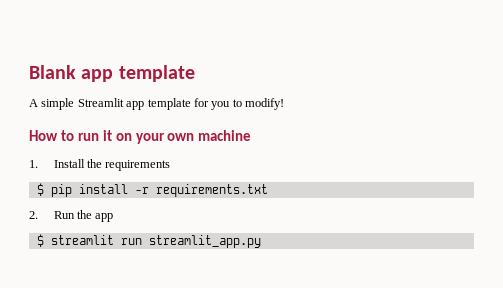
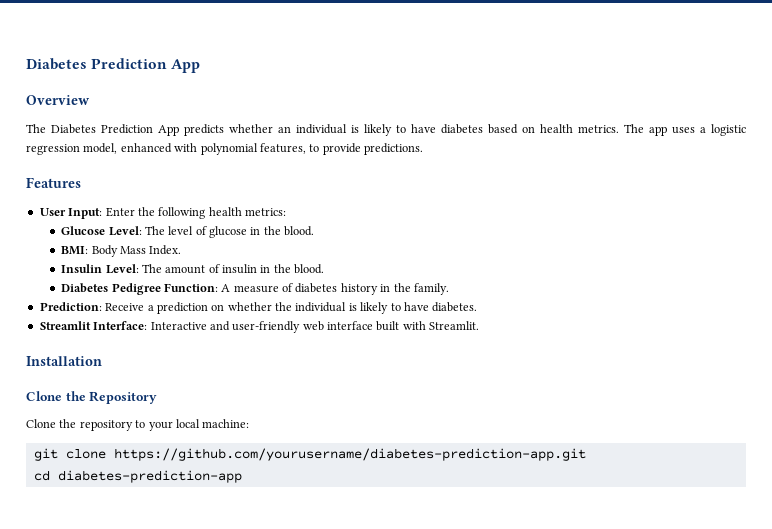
[29,65,195,82] [29,98,284,110] [29,130,252,144] [29,159,171,171] [36,183,268,197] [29,210,114,222] [36,234,261,248] Blank app template // A simple Streamlit app template for you to modify! // How to run it on your own machine // 1. Install the requirements // $ pip install -r requirements.txt // 2. Run the app // $ streamlit run streamlit_app.py -> [26,58,201,73] [26,95,90,105] [26,124,746,136] [26,143,423,155] [26,177,81,188] [39,207,286,219] [61,226,315,238] [61,245,182,257] [61,264,325,274] [61,283,449,295] [39,302,478,314] [39,321,480,333] [26,356,102,366] [26,391,158,404] [26,419,250,431] [33,448,586,461] [33,470,242,483] Diabetes Prediction App // Overview // The Diabetes Prediction App predicts whether an individual is likely to have diabetes based on health metrics. The app uses a logistic regression model, enhanced with polynomial features, to provide predictions. // Features // User Input: Enter the following health metrics: // Glucose Level: The level of glucose in the blood. // BMI: Body Mass Index. // Insulin Level: The amount of insulin in the blood. // Diabetes Pedigree Function: A measure of diabetes history in the family. // Prediction: Receive a prediction on whether the individual is likely to have diabetes. // Streamlit Interface: Interactive and user-friendly web interface built with Streamlit. // Installation // Clone the Repository // Clone the repository to your local machine: // git clone https://github.com/yourusername/diabetes-prediction-app.git // cd diabetes-prediction-app

